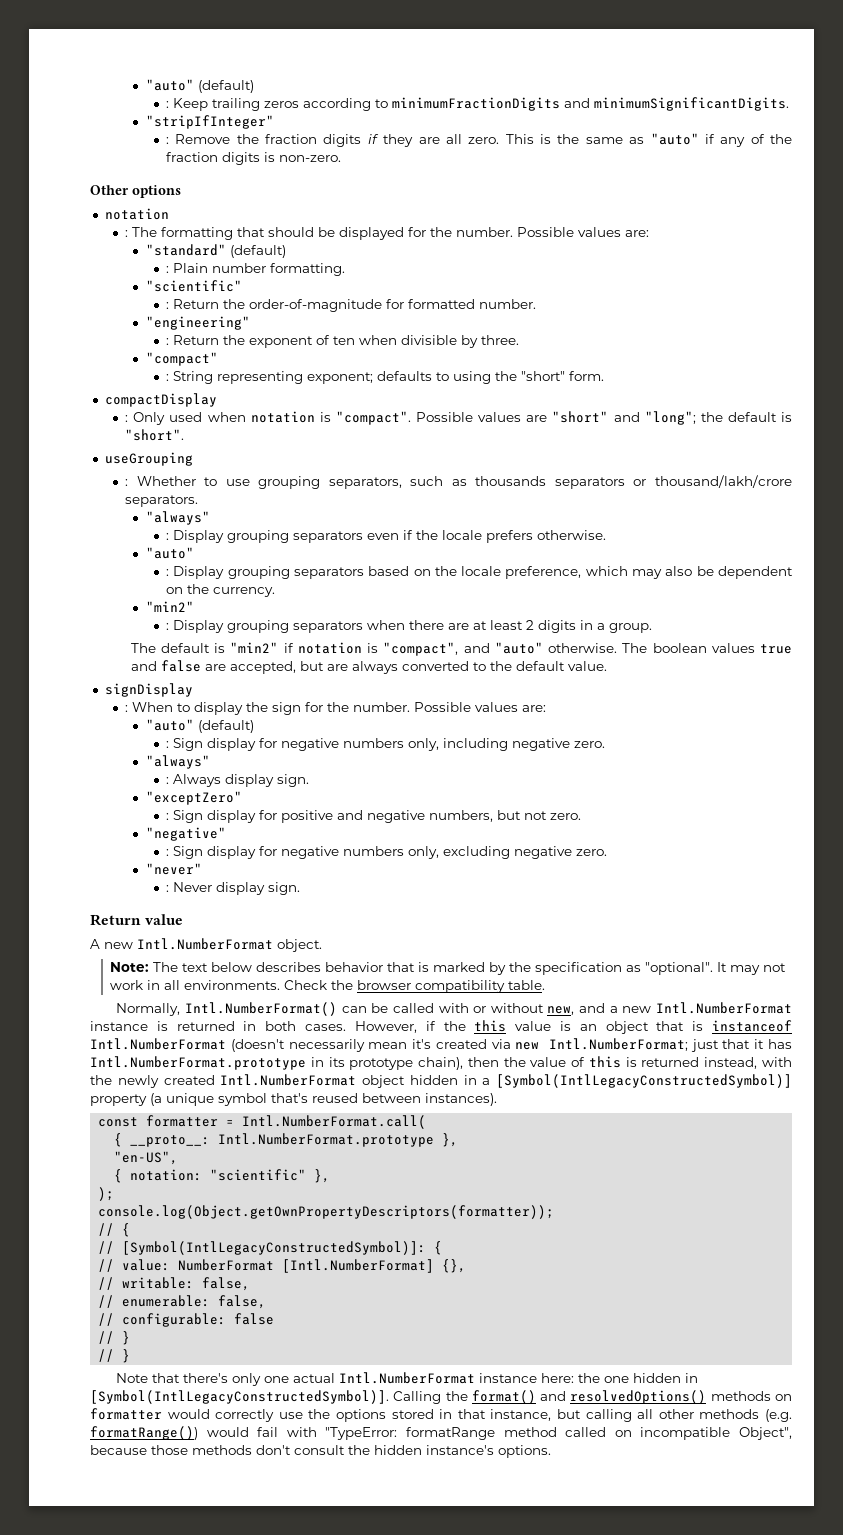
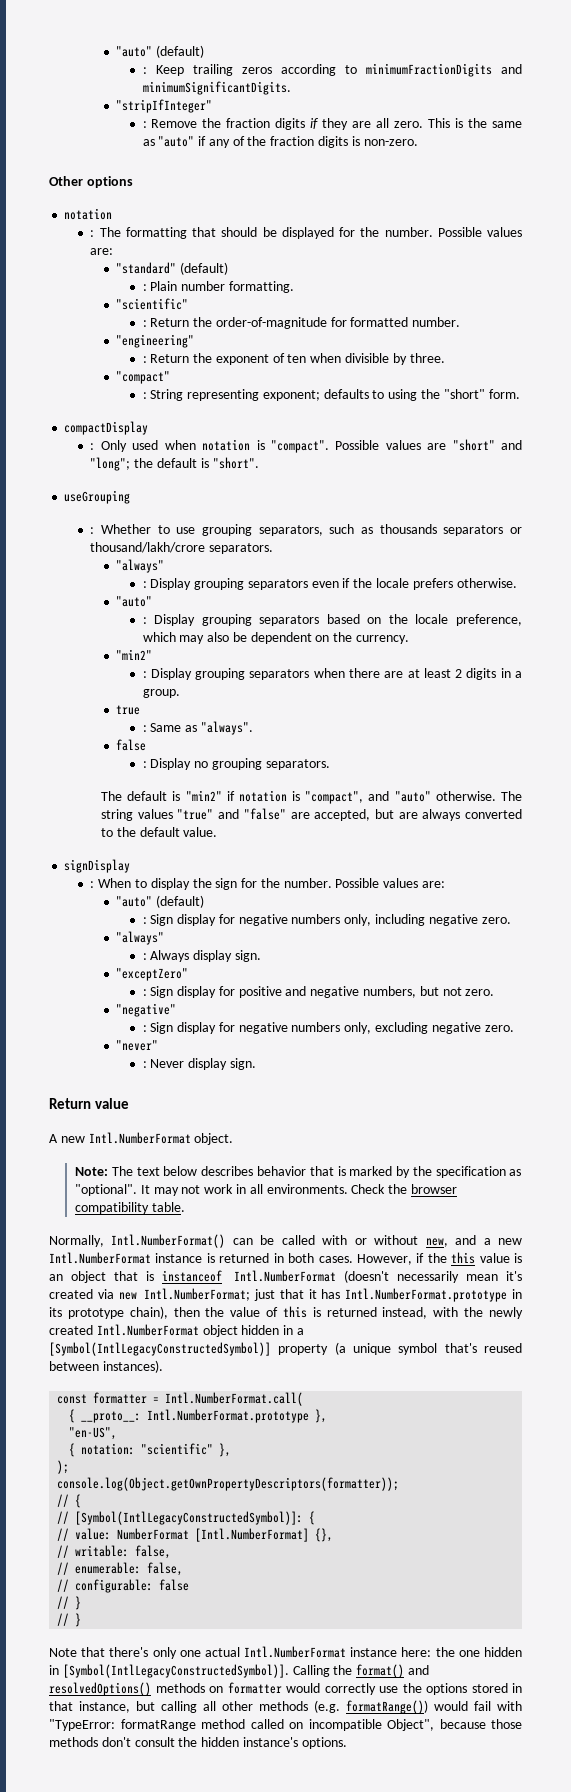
(653, 628) none -> [116,705,141,715] [142,721,253,735] [116,739,147,751] [142,758,330,770] // true // : Same as "always". // false // : Display no grouping separators.
[652,643,793,654] [130,660,201,672] boolean values true and false -> [101,808,286,821] string values "true" and "false"

